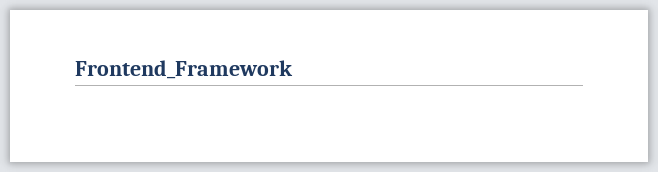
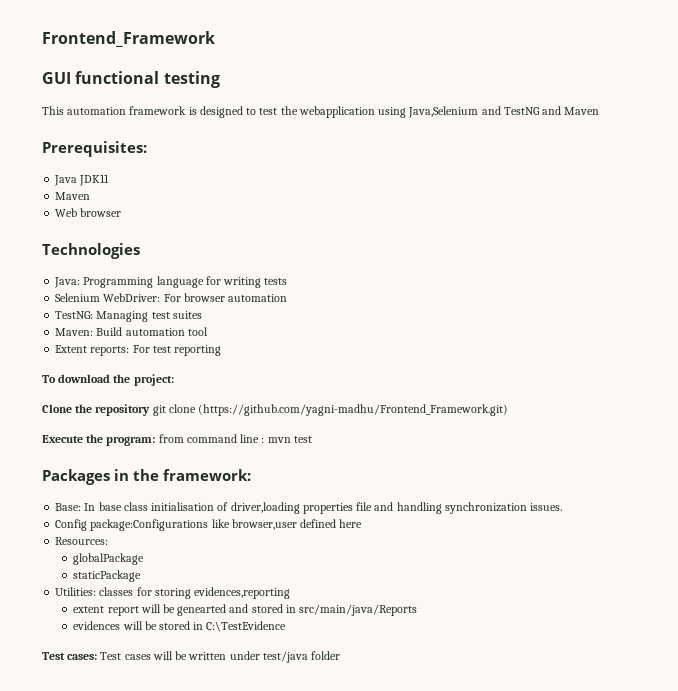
(293, 69) none -> [42,71,220,88] [42,106,600,118] [42,141,147,157] [54,174,110,186] [55,192,91,200] [55,208,122,217] [42,243,140,259] [54,276,288,288] [55,293,288,302] [55,311,202,322] [55,327,208,336] [55,345,222,356] [42,374,174,386] [42,404,509,416] [42,434,312,446] [42,469,251,485] [55,502,563,514] [55,519,363,531] [55,537,109,545] [73,553,145,565] [73,570,142,582] [55,587,291,599] [73,604,418,616] [73,621,287,632] [42,651,341,663] // GUI functional testing // This automation framework is designed to test the webapplication using Java,Selenium and TestNG and Maven // Prerequisites: // Java JDK11 // Maven // Web browser // Technologies // Java: Programming language for writing tests // Selenium WebDriver: For browser automation // TestNG: Managing test suites // Maven: Build automation tool // Extent reports: For test reporting // To download the project: // Clone the repository git clone (https://github.com/yagni-madhu/Frontend_Framework.git) // Execute the program: from command line : mvn test // Packages in the framework: // Base: In base class initialisation of driver,loading properties file and handling synchronization issues. // Config package:Configurations like browser,user defined here // Resources: // globalPackage // staticPackage // Utilities: classes for storing evidences,reporting // extent report will be genearted and stored in src/main/java/Reports // evidences will be stored in C:\TestEvidence // Test cases: Test cases will be written under test/java folder

